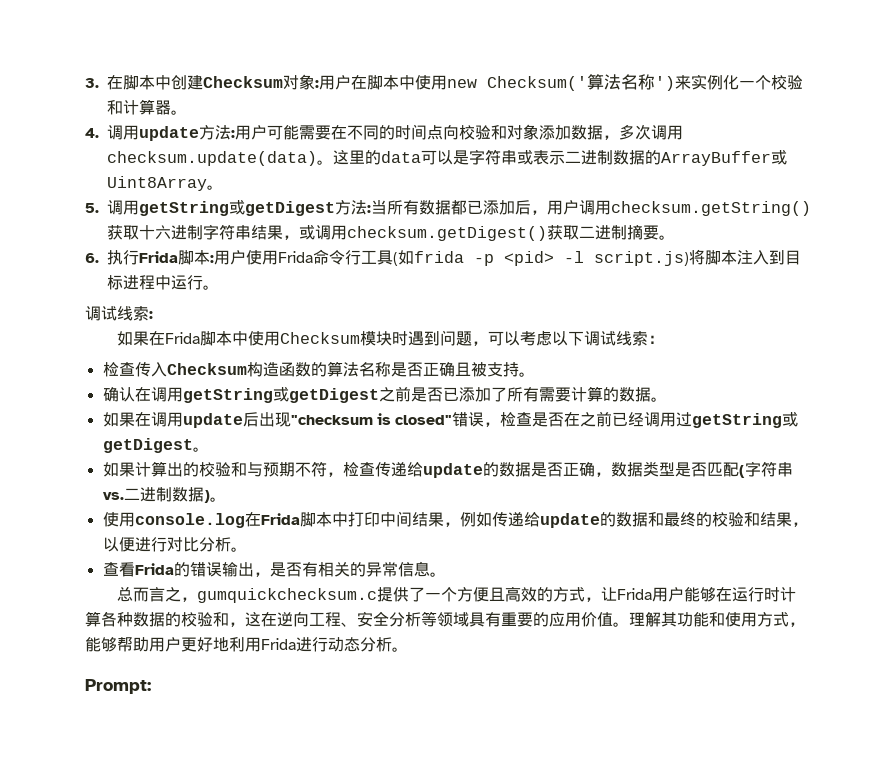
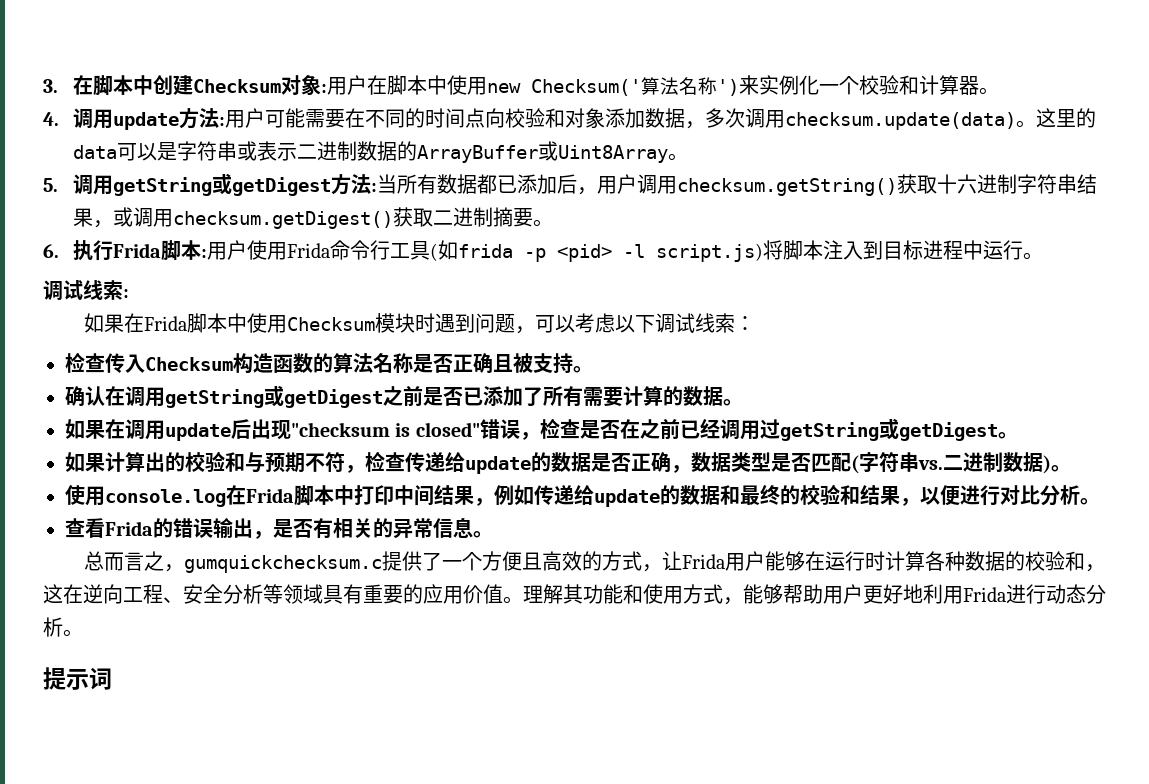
[85,679,151,694] Prompt: -> [43,667,112,690] 提示词

